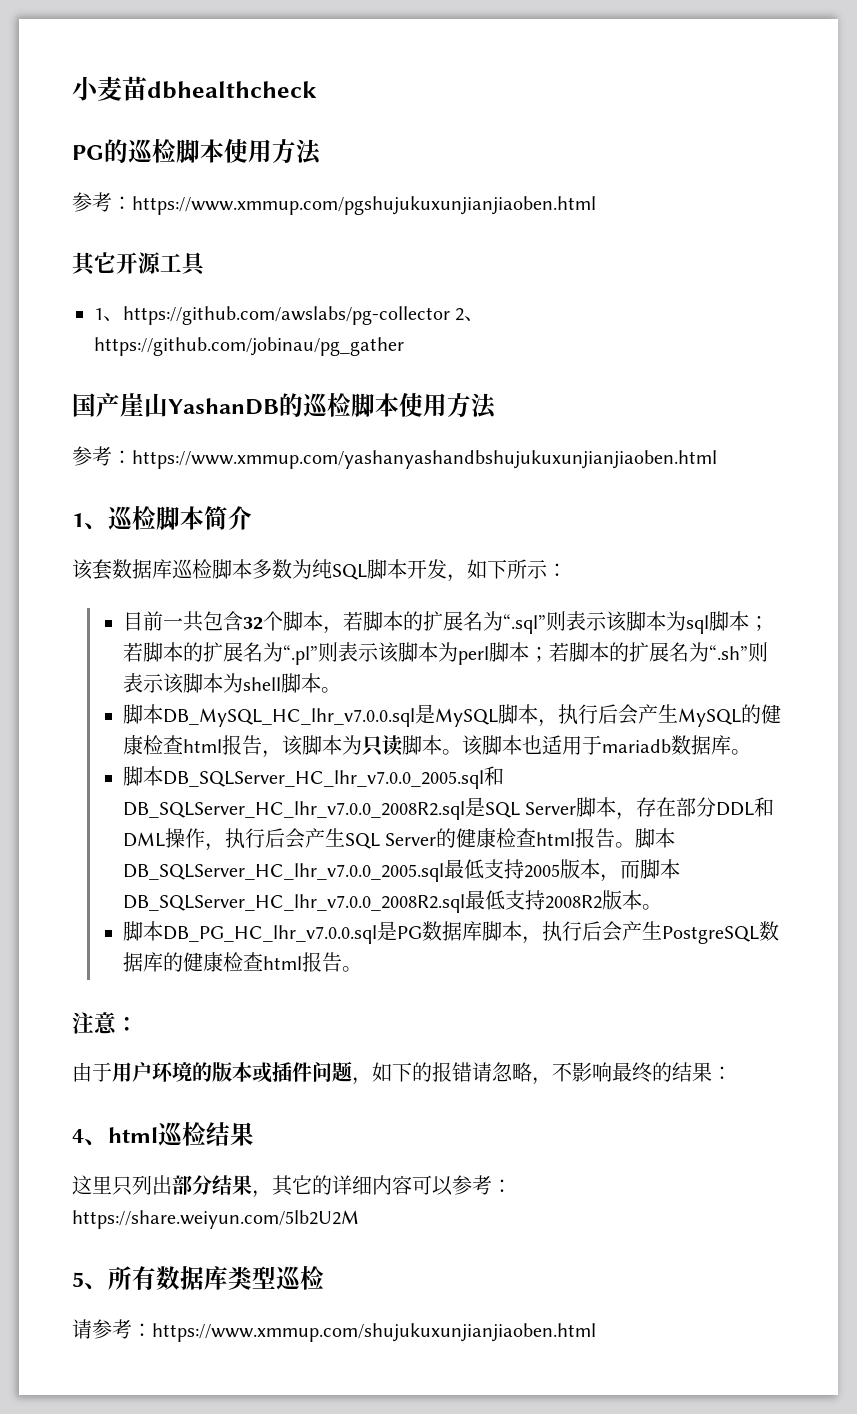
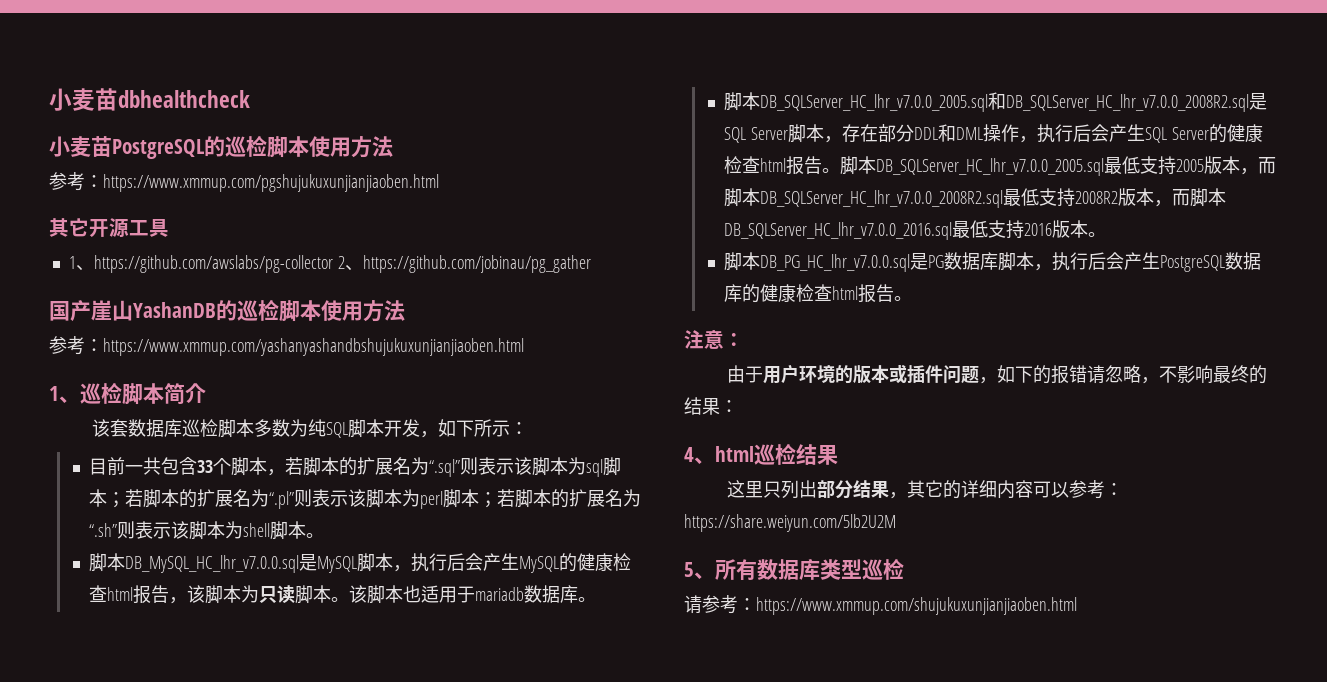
[72,145,104,160] PG -> [49,136,204,159] 小麦苗PostgreSQL
[242,617,263,630] 32 -> [197,460,214,473] 33
(642, 900) none -> [1154,188,1227,207] [724,220,1089,240] ，而脚本DB_SQLServer_HC_lhr_v7.0.0_2016.sql最低支持2016版本

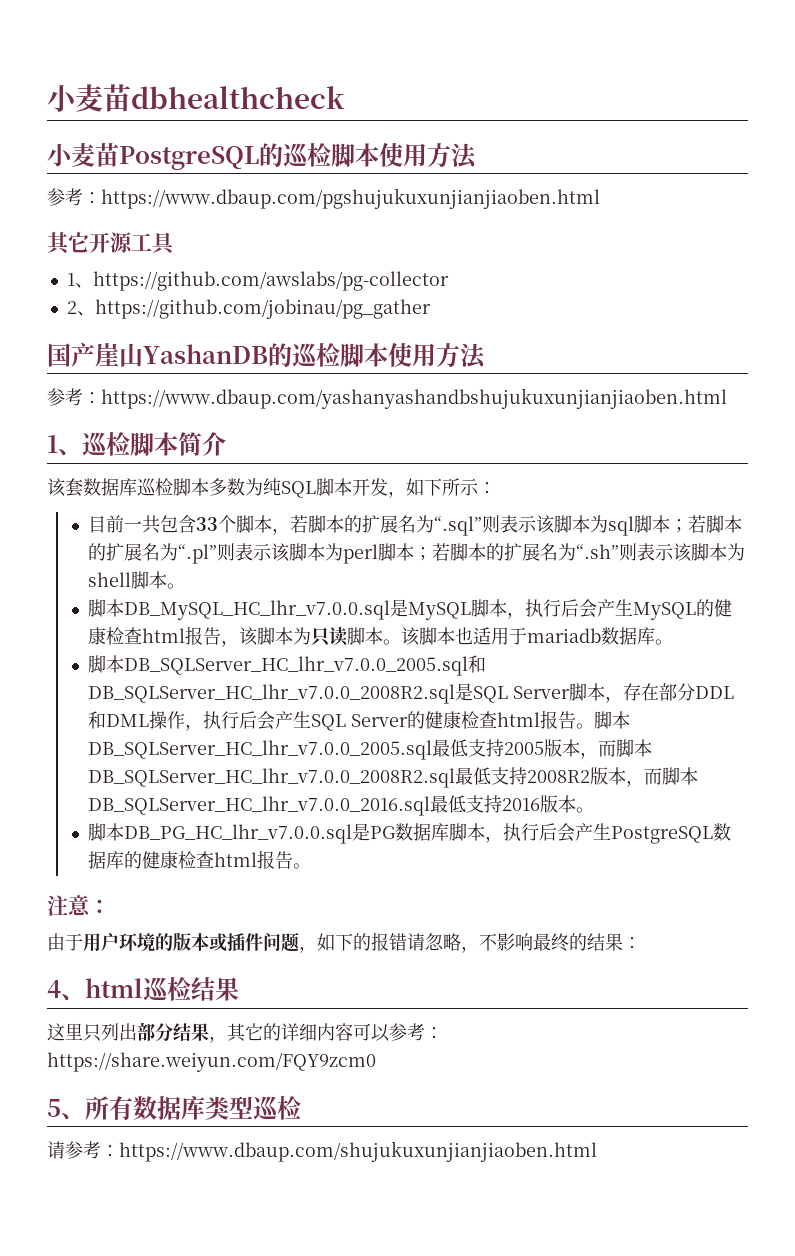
[103,174,439,192] https://www.xmmup.com/pgshujukuxunjianjiaoben.html -> [101,188,600,209] https://www.dbaup.com/pgshujukuxunjianjiaoben.html
(333, 264) none -> (449, 281) //
[103,338,524,356] https://www.xmmup.com/yashanyashandbshujukuxunjianjiaoben.html -> [101,388,727,409] https://www.dbaup.com/yashanyashandbshujukuxunjianjiaoben.html
[684,514,896,532] https://share.weiyun.com/5lb2U2M -> [47,1052,376,1072] https://share.weiyun.com/FQY9zcm0
[756,597,1077,615] https://www.xmmup.com/shujukuxunjianjiaoben.html -> [119,1141,597,1162] https://www.dbaup.com/shujukuxunjianjiaoben.html

